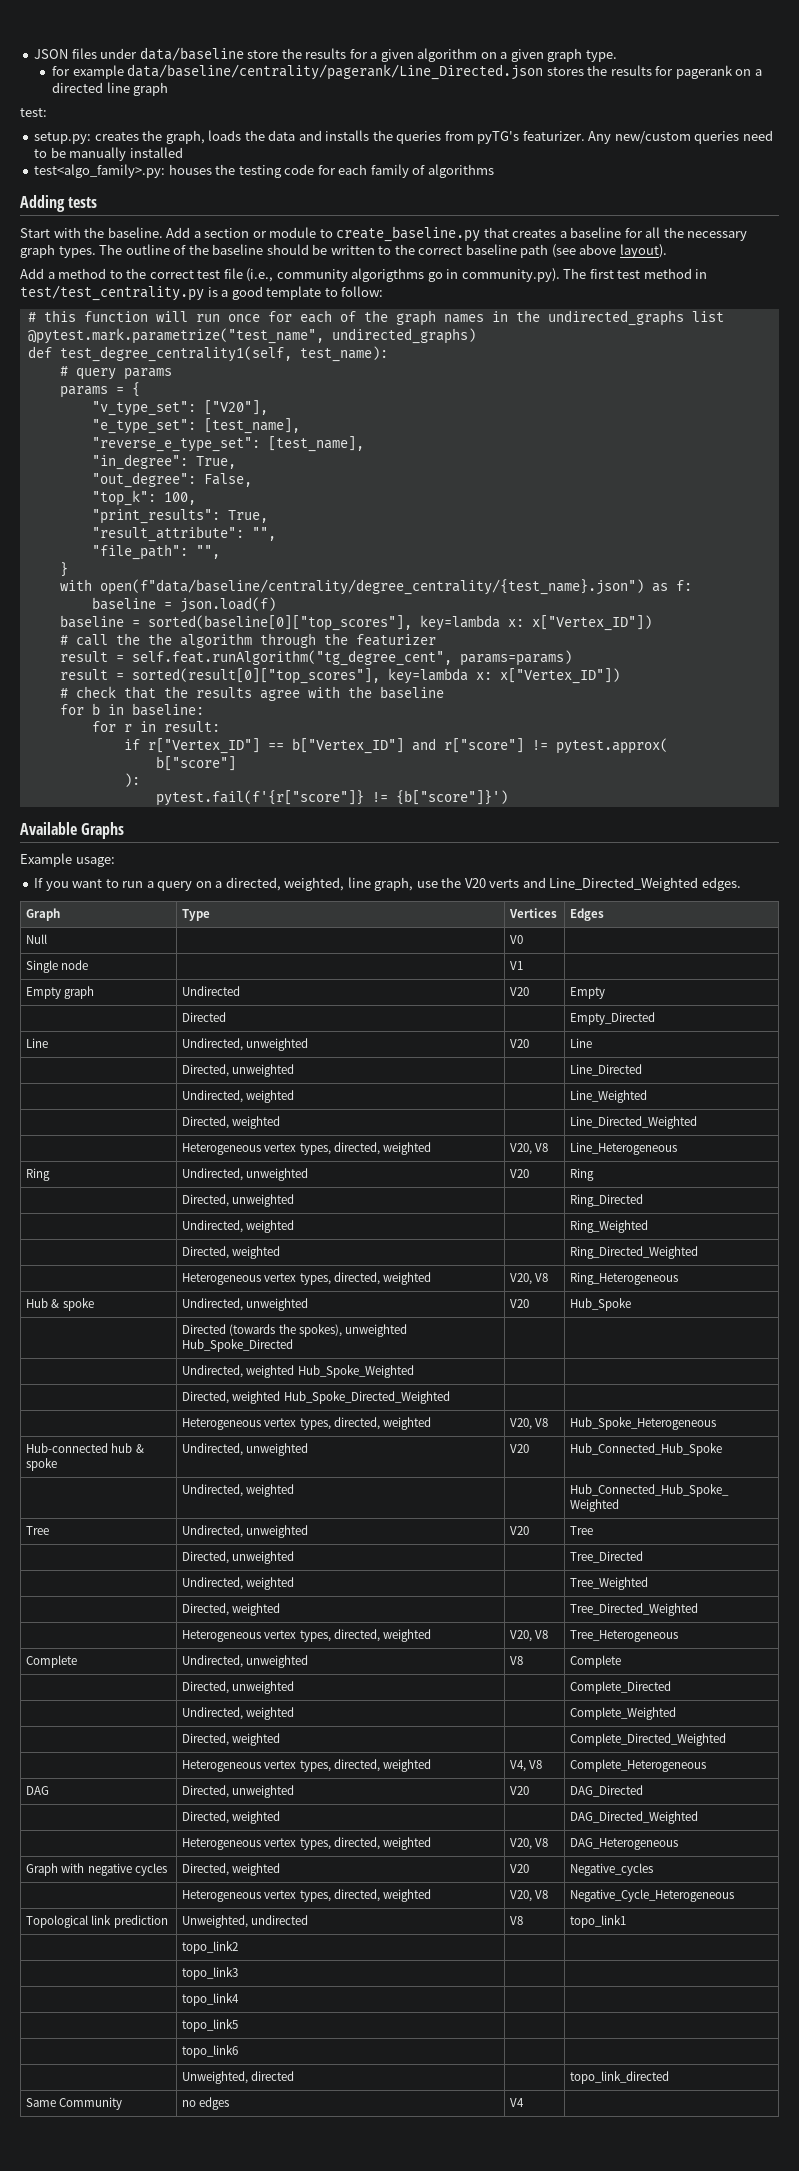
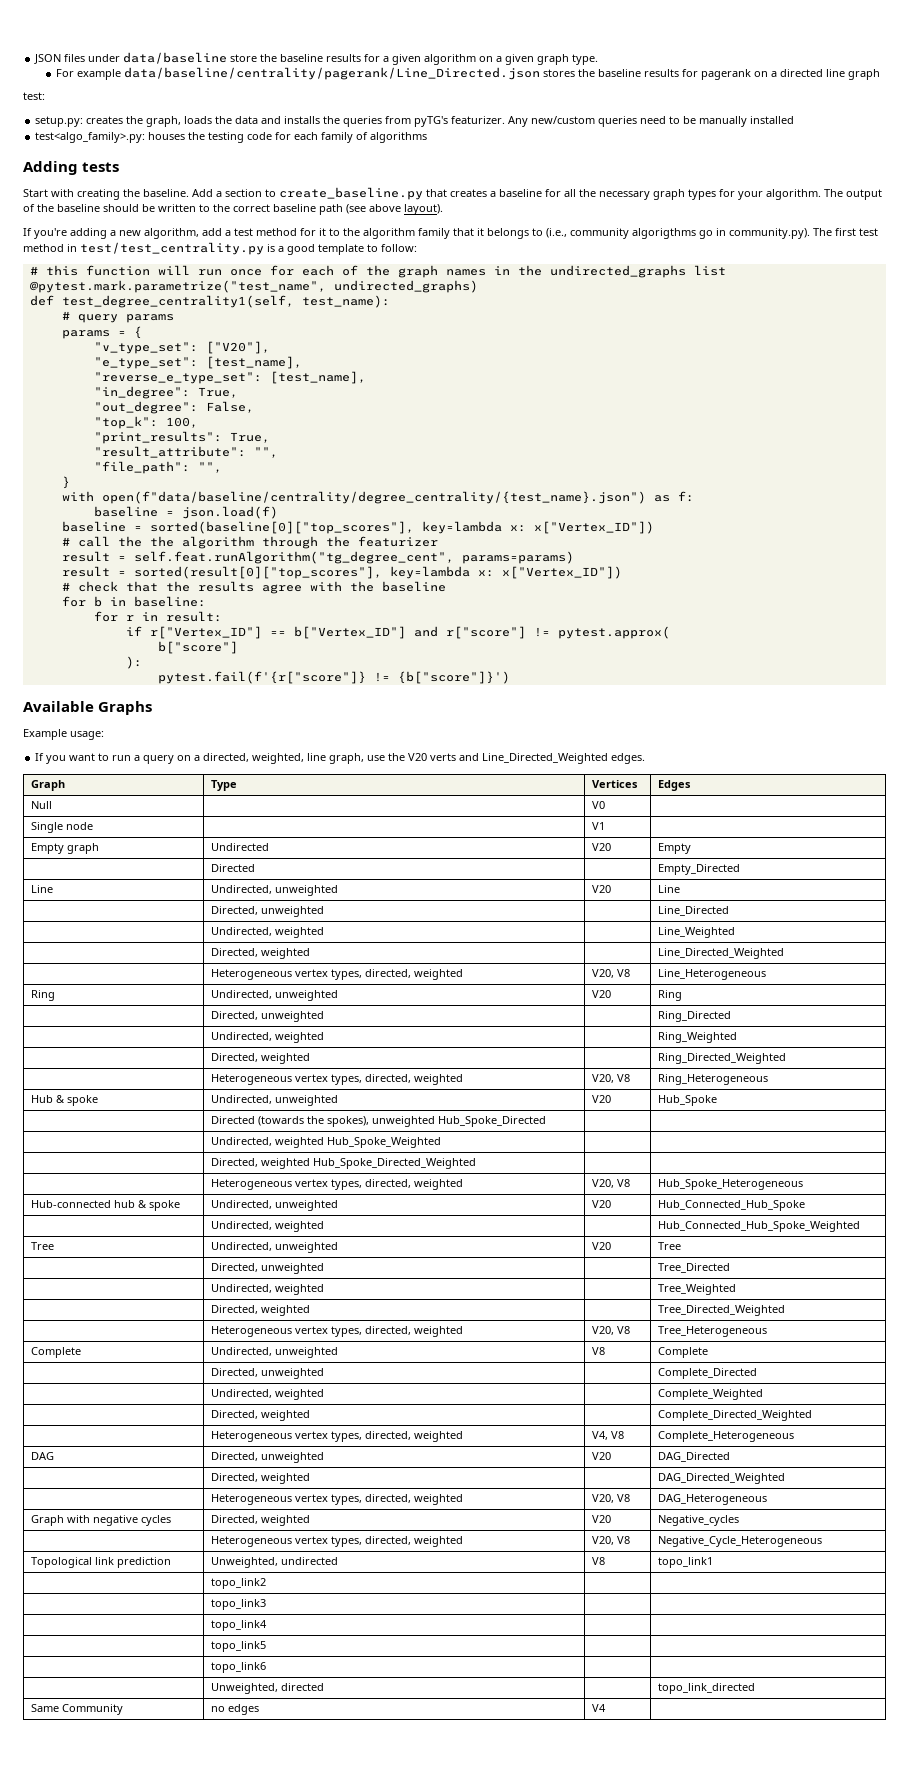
(302, 53) none -> [280,54,324,62] baseline
[52,66,71,76] for -> [56,69,75,77] For
(608, 70) none -> [598,69,642,77] baseline
(81, 232) none -> [77,189,120,200] creating
[252,227,317,238] or module -> (262, 193) none
[58,244,170,258] types. The outline -> [688,189,882,200] types for your algorithm. The output
[20,268,243,279] Add a method to the correct test file -> [23,228,543,239] If you're adding a new algorithm, add a test method for it to the algorithm family that it belongs to

